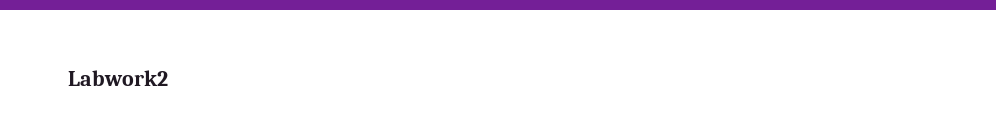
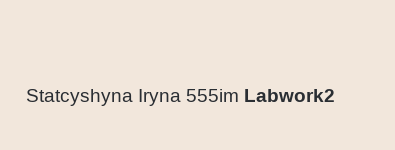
(68, 78) none -> [26,89,240,106] Statcyshyna Iryna 555im

